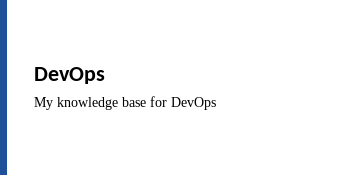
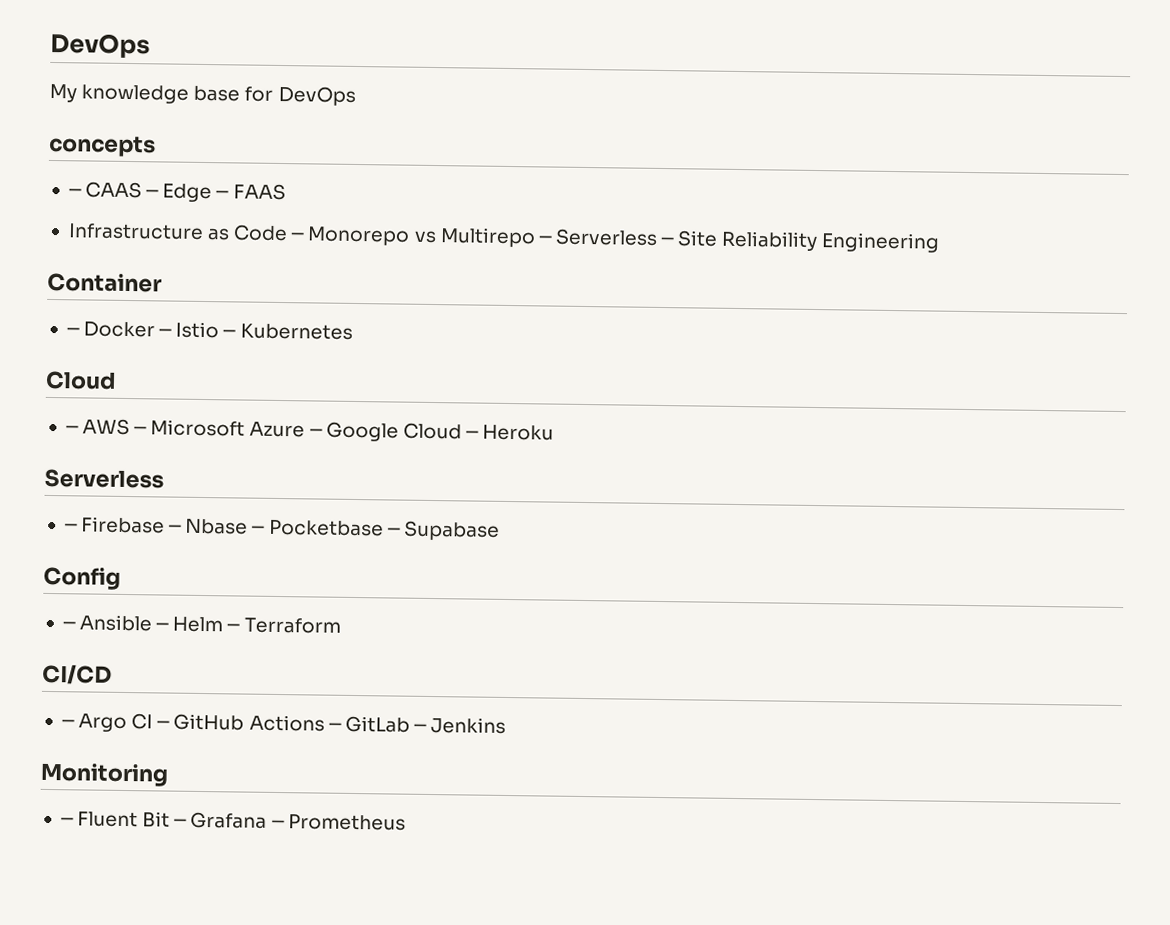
(216, 103) none -> [48,134,156,158] [67,181,286,203] [67,223,941,253] [47,272,163,293] [65,321,353,340] [45,370,116,390] [64,418,555,442] [44,468,164,489] [63,516,500,541] [43,566,121,590] [61,614,341,634] [42,663,112,685] [60,713,507,734] [40,762,169,787] [59,811,406,831] // concepts // ─ CAAS ─ Edge ─ FAAS // Infrastructure as Code ─ Monorepo vs Multirepo ─ Serverless ─ Site Reliability Engineering // Container // ─ Docker ─ Istio ─ Kubernetes // Cloud // ─ AWS ─ Microsoft Azure ─ Google Cloud ─ Heroku // Serverless // ─ Firebase ─ Nbase ─ Pocketbase ─ Supabase // Config // ─ Ansible ─ Helm ─ Terraform // CI/CD // ─ Argo CI ─ GitHub Actions ─ GitLab ─ Jenkins // Monitoring // ─ Fluent Bit ─ Grafana ─ Prometheus

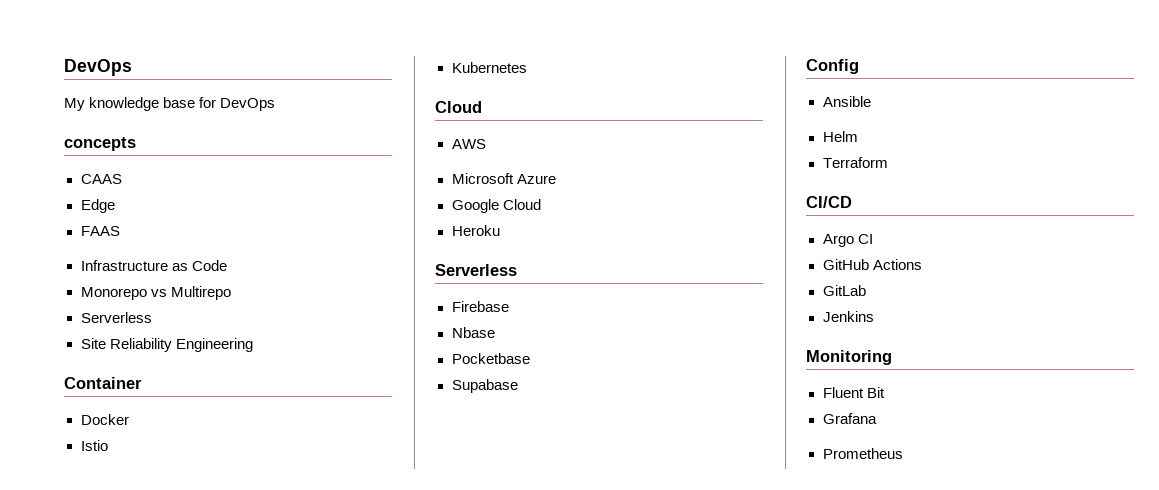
[67,188,82,197] ─ -> (136, 144) none
[145,189,160,198] ─ -> (122, 179) //
[215,190,230,199] ─ -> (115, 206) //
[290,232,305,241] ─ -> (227, 265) //
[537,228,675,246] ─ Serverless ─ -> [80,312,152,323] // Serverless //
[65,327,80,336] ─ -> (142, 383) none
[158,328,173,337] ─ -> (129, 419) //
[222,329,237,338] ─ -> (108, 445) //
[64,425,79,434] ─ -> (482, 107) none
[133,426,148,435] ─ -> (486, 144) //
[308,428,323,437] ─ -> (556, 179) //
[464,430,479,439] ─ -> (541, 204) //
[63,523,78,532] ─ -> (517, 270) none
[168,524,183,533] ─ -> (509, 306) //
[251,525,266,534] ─ -> (495, 332) //
[386,527,401,536] ─ -> (530, 358) //
[61,621,76,630] ─ -> (859, 66) none
[155,622,170,631] ─ -> (871, 101) //
[226,623,241,632] ─ -> (858, 136) //
[60,719,75,728] ─ -> (852, 202) none
[156,720,171,729] ─ -> (873, 239) //
[327,722,342,731] ─ -> (922, 264) //
[412,723,427,732] ─ -> (866, 290) //
[59,817,74,826] ─ -> (892, 357) none
[173,818,188,827] ─ -> (885, 392) //
[270,819,285,829] ─ -> (877, 418) //

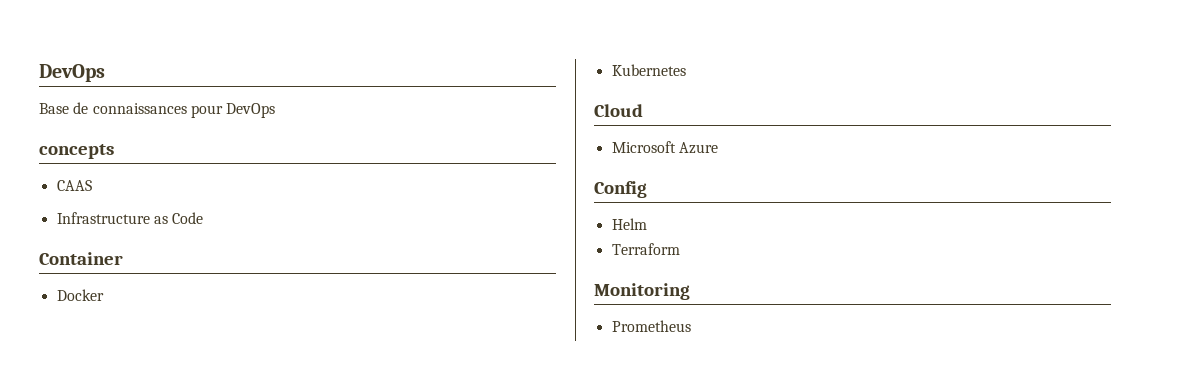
[64,59,132,76] [64,97,217,111] DevOps // My knowledge base for -> [39,64,105,82] [39,102,223,118] DevOps // Base de connaissances pour
[80,199,115,213] [80,226,120,236] // Edge // FAAS -> (92, 185) none
[80,286,231,300] [80,312,152,323] [80,338,253,352] // Monorepo vs Multirepo // Serverless // Site Reliability Engineering -> (204, 218) none
[80,440,108,451] // Istio -> (104, 295) none
[451,139,486,149] // AWS -> (643, 110) none
[451,199,541,213] [451,225,500,236] [435,264,517,276] [451,301,509,312] [451,327,495,338] [451,353,530,364] [451,379,518,393] // Google Cloud // Heroku // Serverless // Firebase // Nbase // Pocketbase // Supabase -> (718, 148) none
[822,96,871,107] // Ansible -> (647, 189) none
[806,196,852,208] [822,234,873,247] [822,259,922,270] [822,285,866,296] [822,311,874,322] [806,350,892,365] [822,387,885,398] [822,413,877,424] CI/CD // Argo CI // GitHub Actions // GitLab // Jenkins // Monitoring // Fluent Bit // Grafana -> [594,283,690,300] Monitoring

